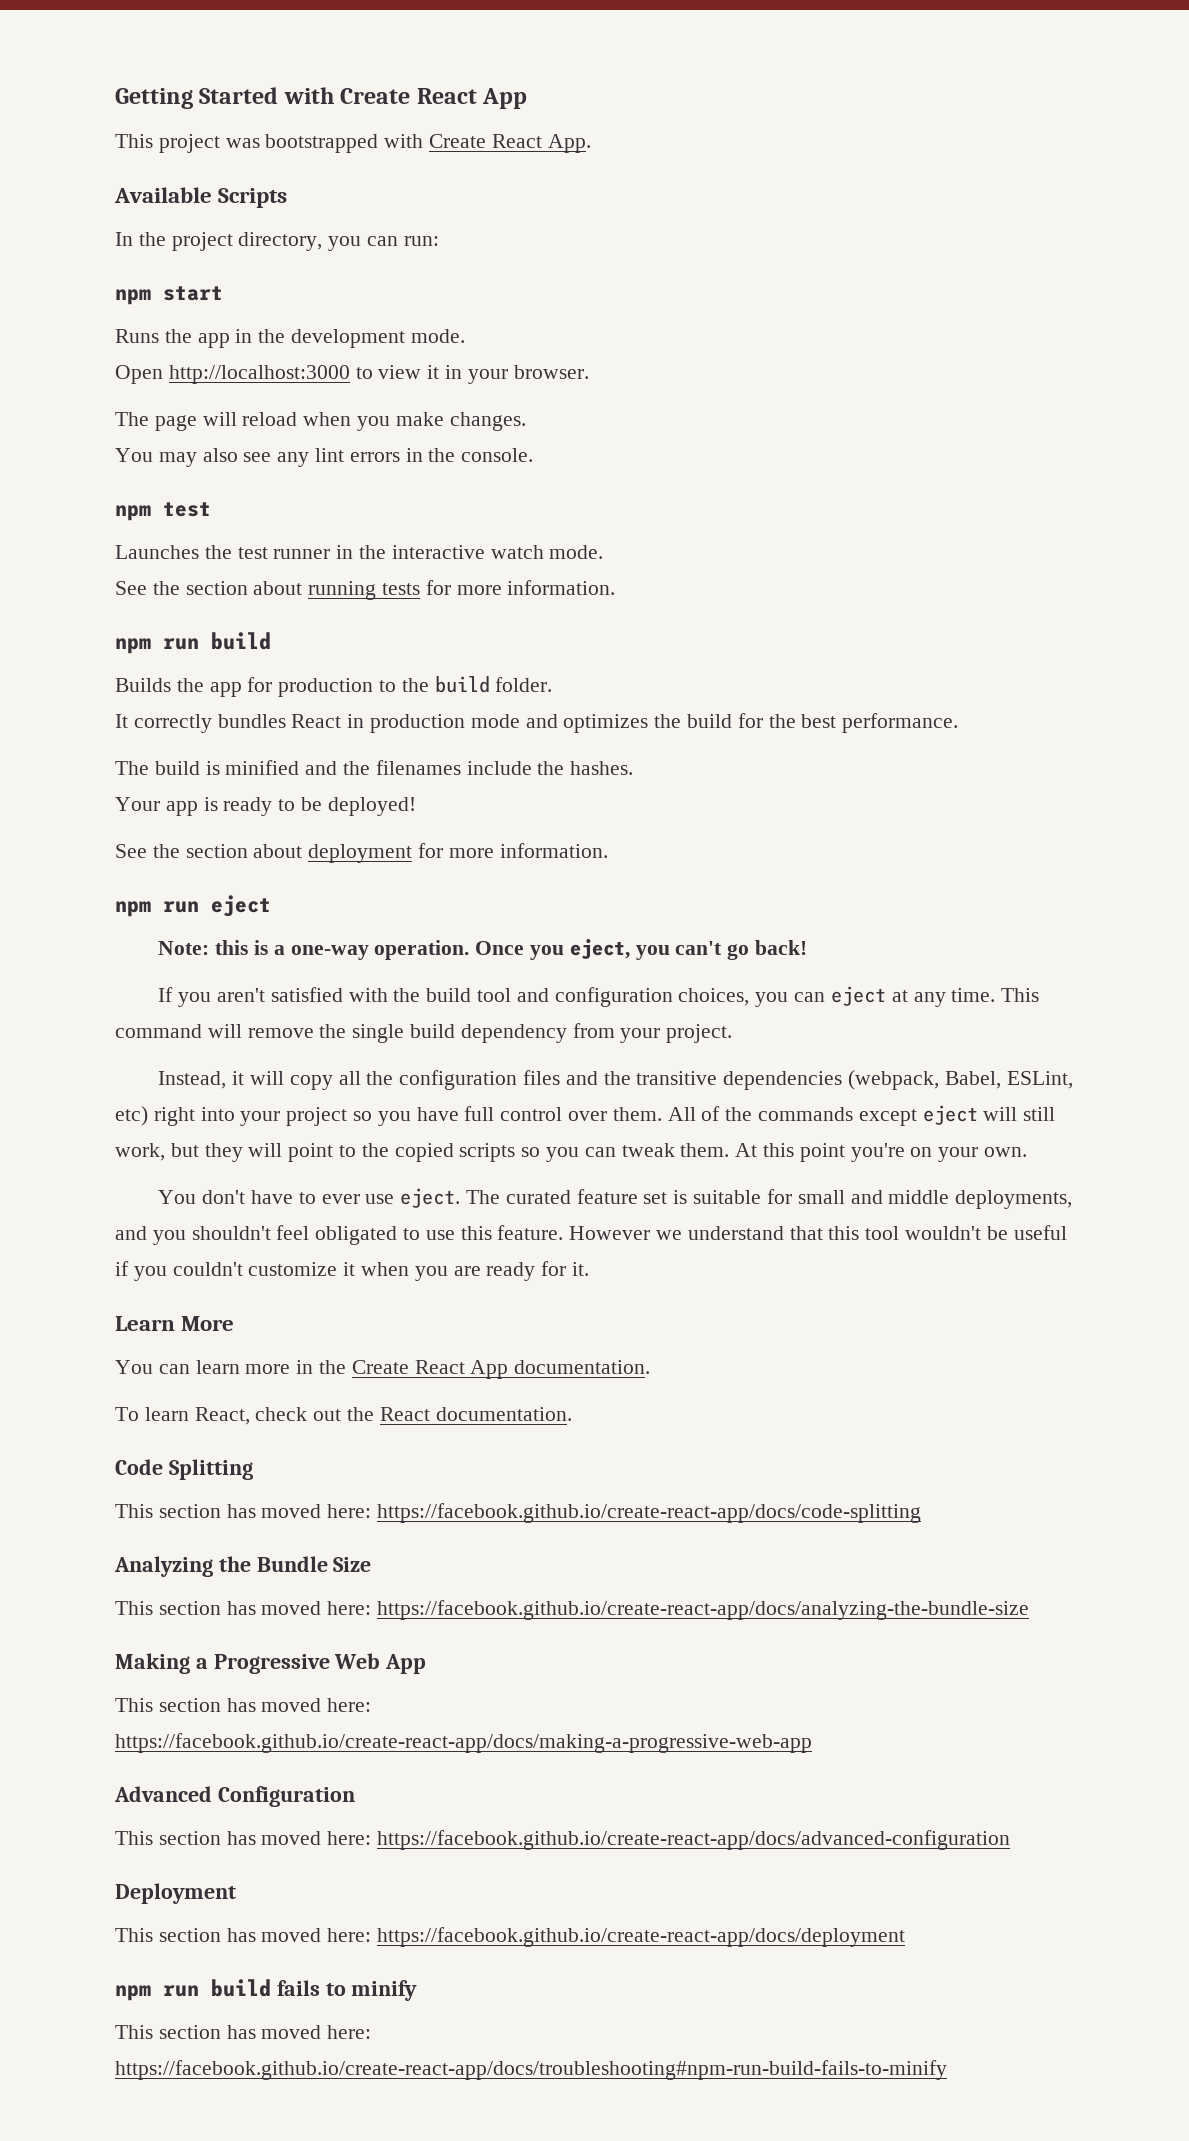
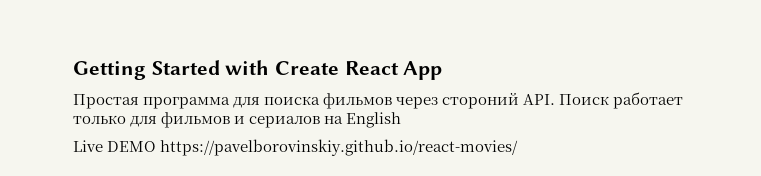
[115,134,591,153] [114,187,288,208] [115,232,439,251] [115,286,223,305] [115,329,465,348] [115,365,589,384] [115,412,526,431] [115,448,534,467] [115,502,211,521] [115,545,604,559] [115,580,616,600] [115,632,271,654] [115,676,553,697] [115,713,959,733] [115,760,634,775] [115,797,416,816] [115,843,608,863] [115,895,271,917] [158,939,808,960] [158,986,1040,1007] [115,1023,733,1043] [158,1070,1073,1090] [115,1105,1056,1126] [115,1143,1028,1162] [158,1188,1073,1209] [115,1225,1067,1245] [115,1261,590,1281] [115,1316,235,1331] [115,1360,651,1379] [115,1407,572,1425] [115,1459,253,1480] [115,1503,922,1523] [114,1556,372,1577] [115,1600,1030,1620] [115,1653,427,1674] [115,1698,372,1712] [115,1733,812,1753] [114,1786,355,1807] [115,1830,1011,1850] [115,1883,236,1904] [115,1927,906,1947] [115,1979,418,2001] [115,2025,372,2039] [115,2060,947,2080] This project was bootstrapped with Create React App. // Available Scripts // In the project directory, you can run: // npm start // Runs the app in the development mode. // Open http://localhost:3000 to view it in your browser. // The page will reload when you make changes. // You may also see any lint errors in the console. // npm test // Launches the test runner in the interactive watch mode. // See the section about running tests for more information. // npm run build // Builds the app for production to the build folder. // It correctly bundles React in production mode and optimizes the build for the best performance. // The build is minified and the filenames include the hashes. // Your app is ready to be deployed! // See the section about deployment for more information. // npm run eject // Note: this is a one-way operation. Once you eject, you can't go back! // If you aren't satisfied with the build tool and configuration choices, you can eject at any time. This command will remove the single build dependency from your project. // Instead, it will copy all the configuration files and the transitive dependencies (webpack, Babel, ESLint, etc) right into your project so you have full control over them. All of the commands except eject will still work, but they will point to the copied scripts so you can tweak them. At this point you're on your own. // You don't have to ever use eject. The curated feature set is suitable for small and middle deployments, and you shouldn't feel obligated to use this feature. However we understand that this tool wouldn't be useful if you couldn't customize it when you are ready for it. // Learn More // You can learn more in the Create React App documentation. // To learn React, check out the React documentation. // Code Splitting // This section has moved here: https://facebook.github.io/create-react-app/docs/code-splitting // Analyzing the Bundle Size // This section has moved here: https://facebook.github.io/create-react-app/docs/analyzing-the-bundle-size // Making a Progressive Web App // This section has moved here: https://facebook.github.io/create-react-app/docs/making-a-progressive-web-app // Advanced Configuration // This section has moved here: https://facebook.github.io/create-react-app/docs/advanced-configuration // Deployment // This section has moved here: https://facebook.github.io/create-react-app/docs/deployment // npm run build fails to minify // This section has moved here: https://facebook.github.io/create-react-app/docs/troubleshooting#npm-run-build-fails-to-minify -> [73,92,684,109] [73,112,402,128] [73,139,519,156] Простая программа для поиска фильмов через стороний API. Поиск работает только для фильмов и сериалов на English // Live DEMO https://pavelborovinskiy.github.io/react-movies/

